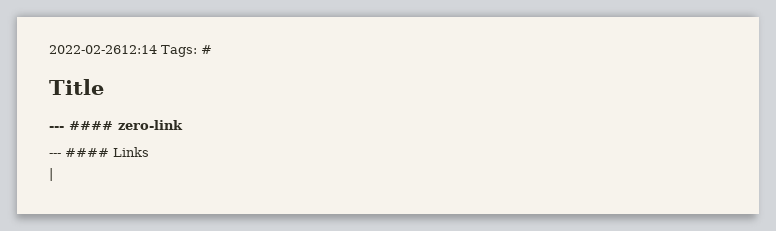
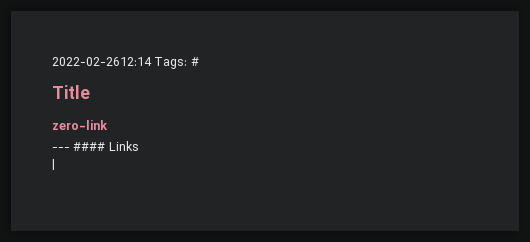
[49,121,113,130] --- #### -> (90, 92) none

